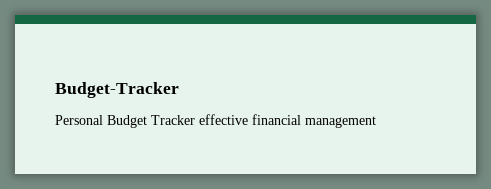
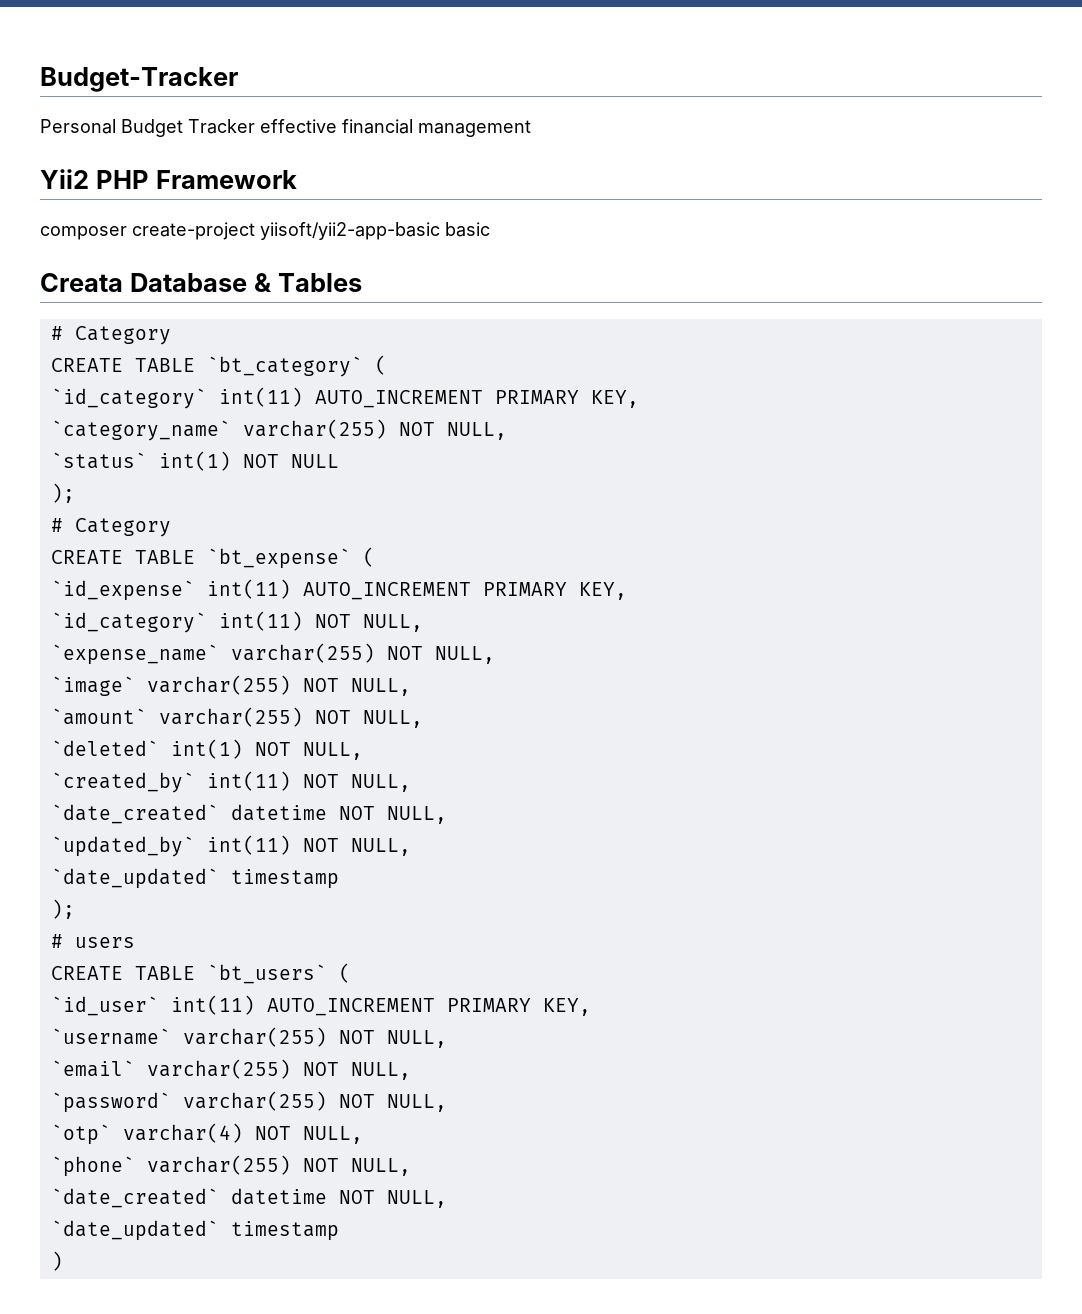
(376, 122) none -> [40,169,297,189] [40,222,490,240] [40,273,362,292] [50,326,171,345] [50,355,387,377] [50,387,639,409] [50,419,507,441] [50,451,339,471] [50,483,75,503] [50,518,171,537] [50,547,375,569] [50,579,627,601] [50,611,423,633] [50,643,495,665] [50,675,411,696] [50,707,423,728] [50,739,363,760] [50,771,411,793] [50,804,447,824] [50,835,411,857] [50,868,339,889] [50,899,75,919] [50,934,135,948] [50,963,351,984] [50,995,591,1016] [50,1027,447,1048] [50,1059,411,1080] [50,1091,447,1113] [50,1123,363,1145] [50,1155,411,1177] [50,1188,447,1208] [50,1220,339,1241] [50,1251,63,1271] // Yii2 PHP Framework // composer create-project yiisoft/yii2-app-basic basic // Creata Database & Tables // # Category // CREATE TABLE `bt_category` ( // `id_category` int(11) AUTO_INCREMENT PRIMARY KEY, // `category_name` varchar(255) NOT NULL, // `status` int(1) NOT NULL // ); // # Category // CREATE TABLE `bt_expense` ( // `id_expense` int(11) AUTO_INCREMENT PRIMARY KEY, // `id_category` int(11) NOT NULL, // `expense_name` varchar(255) NOT NULL, // `image` varchar(255) NOT NULL, // `amount` varchar(255) NOT NULL, // `deleted` int(1) NOT NULL, // `created_by` int(11) NOT NULL, // `date_created` datetime NOT NULL, // `updated_by` int(11) NOT NULL, // `date_updated` timestamp // ); // # users // CREATE TABLE `bt_users` ( // `id_user` int(11) AUTO_INCREMENT PRIMARY KEY, // `username` varchar(255) NOT NULL, // `email` varchar(255) NOT NULL, // `password` varchar(255) NOT NULL, // `otp` varchar(4) NOT NULL, // `phone` varchar(255) NOT NULL, // `date_created` datetime NOT NULL, // `date_updated` timestamp // )

